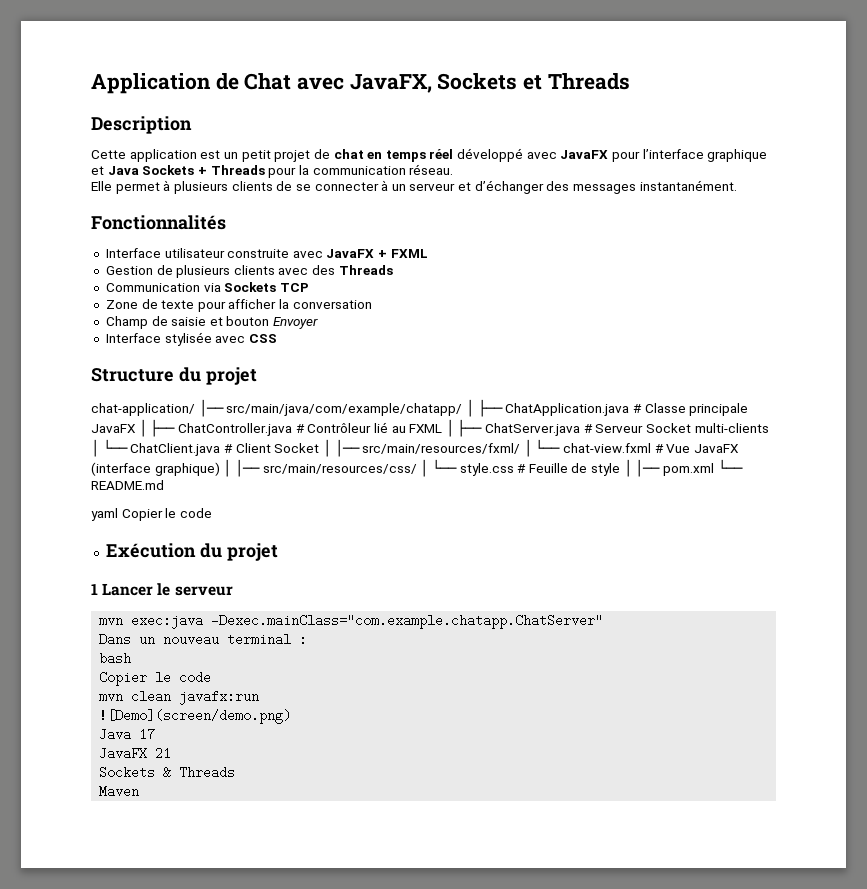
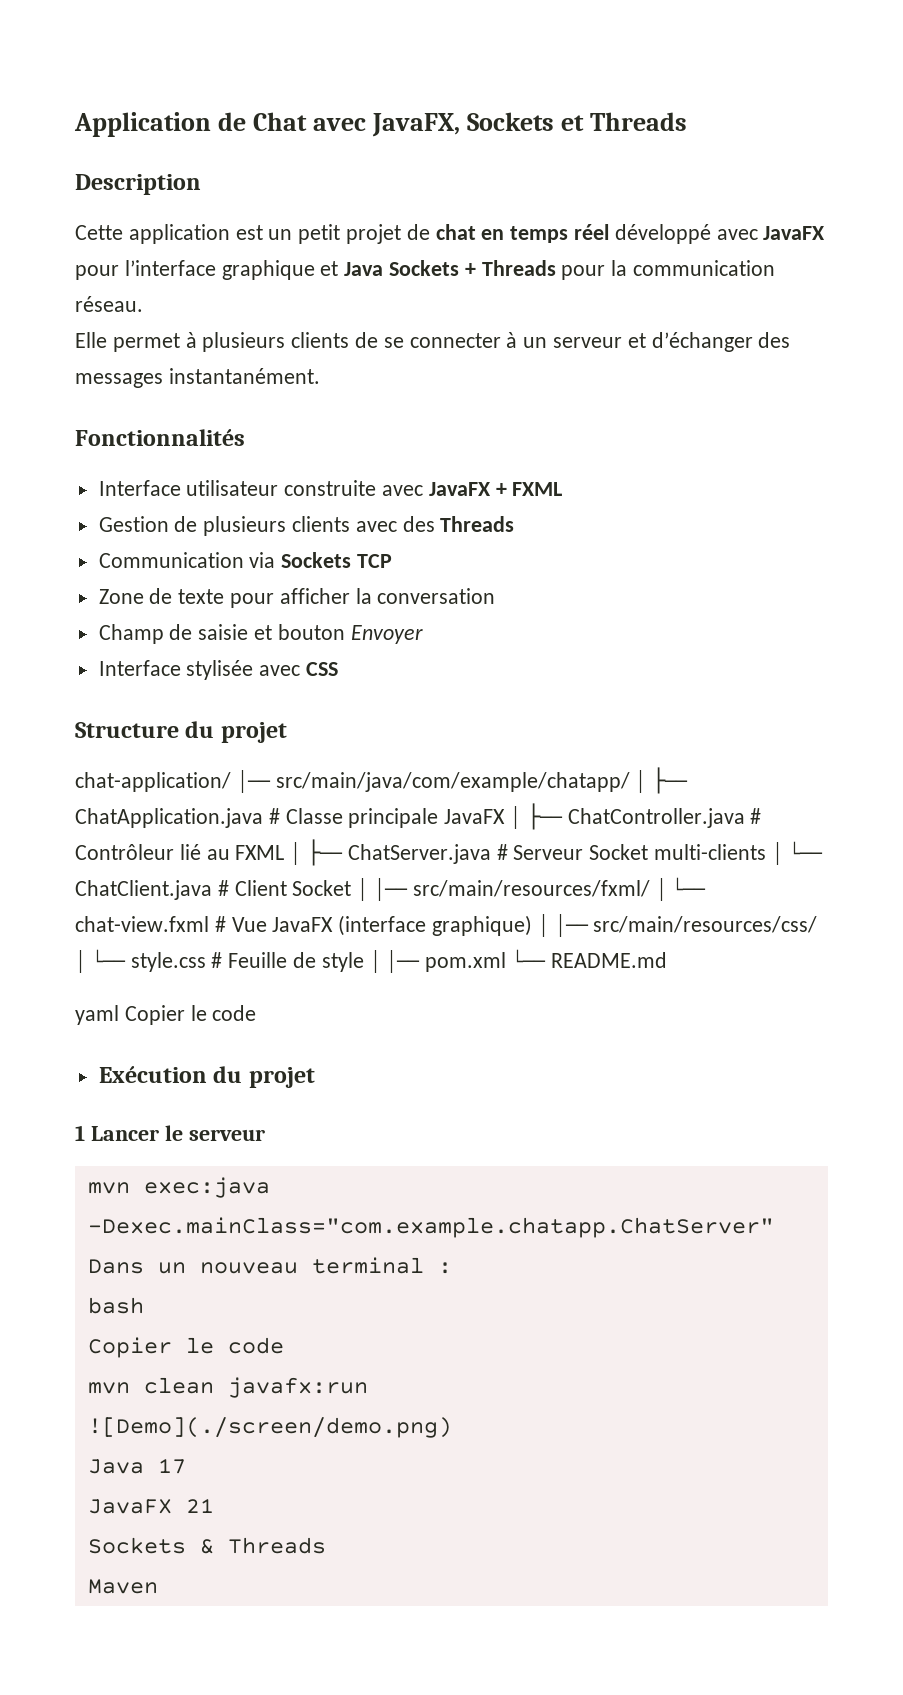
[99,709,292,724] ![Demo](screen/demo.png) -> [87,1417,452,1438] ![Demo](./screen/demo.png)

